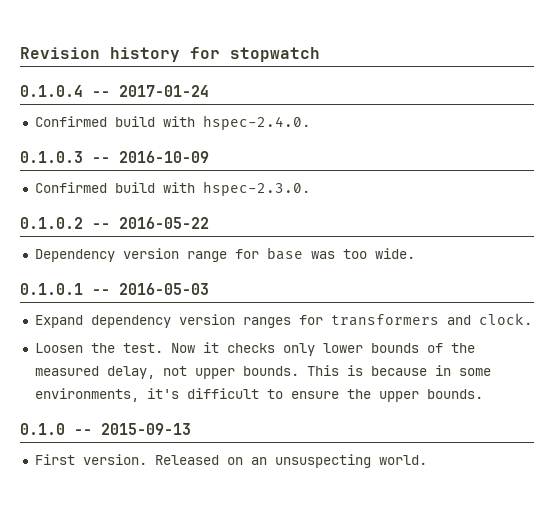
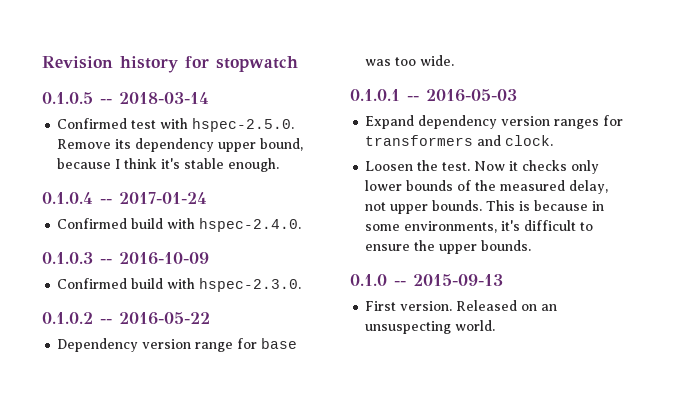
(320, 54) none -> [42,92,209,104] [57,118,295,132] [57,138,304,152] [57,158,280,172] // 0.1.0.5 -- 2018-03-14 // Confirmed test with hspec-2.5.0. Remove its dependency upper bound, because I think it's stable enough.

